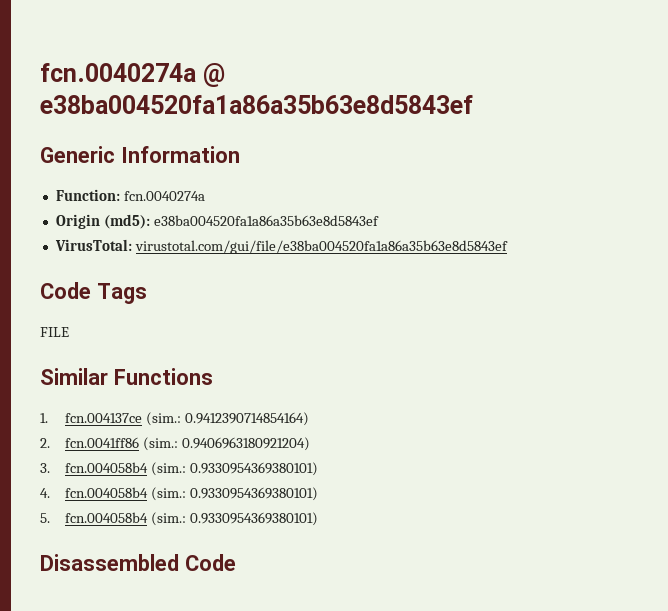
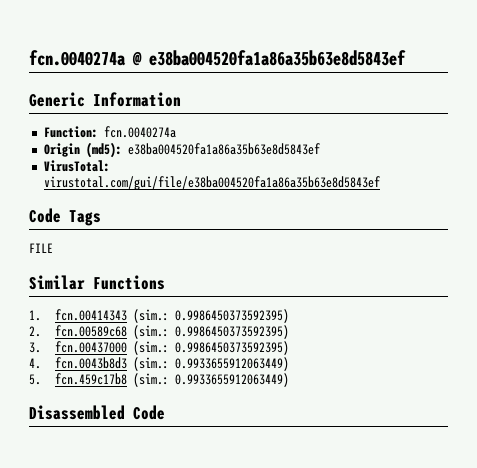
[64,412,309,426] [40,437,310,451] [40,462,318,476] [40,487,318,501] [40,512,318,526] fcn.004137ce (sim.: 0.9412390714854164) // 2. fcn.0041ff86 (sim.: 0.9406963180921204) // 3. fcn.004058b4 (sim.: 0.9330954369380101) // 4. fcn.004058b4 (sim.: 0.9330954369380101) // 5. fcn.004058b4 (sim.: 0.9330954369380101) -> [54,309,289,323] [29,325,289,339] [29,341,289,355] [29,357,289,371] [29,373,289,387] fcn.00414343 (sim.: 0.9986450373592395) // 2. fcn.00589c68 (sim.: 0.9986450373592395) // 3. fcn.00437000 (sim.: 0.9986450373592395) // 4. fcn.0043b8d3 (sim.: 0.9933655912063449) // 5. fcn.459c17b8 (sim.: 0.9933655912063449)

